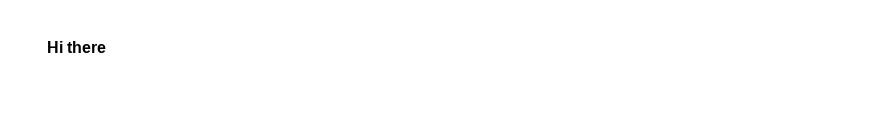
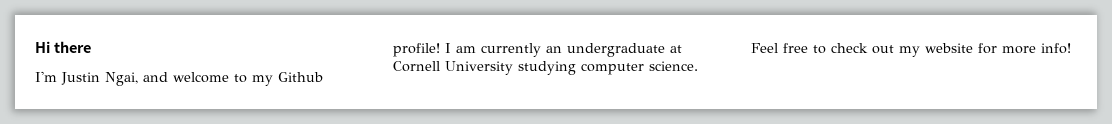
(107, 47) none -> [35,71,323,86] [393,43,682,57] [393,61,698,75] [751,43,1071,57] // I'm Justin Ngai, and welcome to my Github profile! I am currently an undergraduate at Cornell University studying computer science. Feel free to check out my website for more info!

